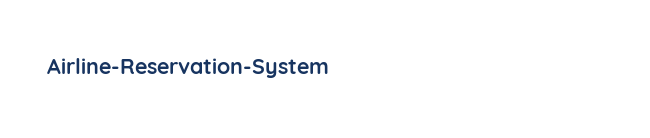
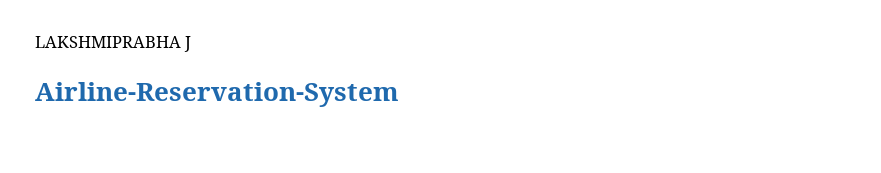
(47, 68) none -> [35,36,192,52] LAKSHMIPRABHA J //

